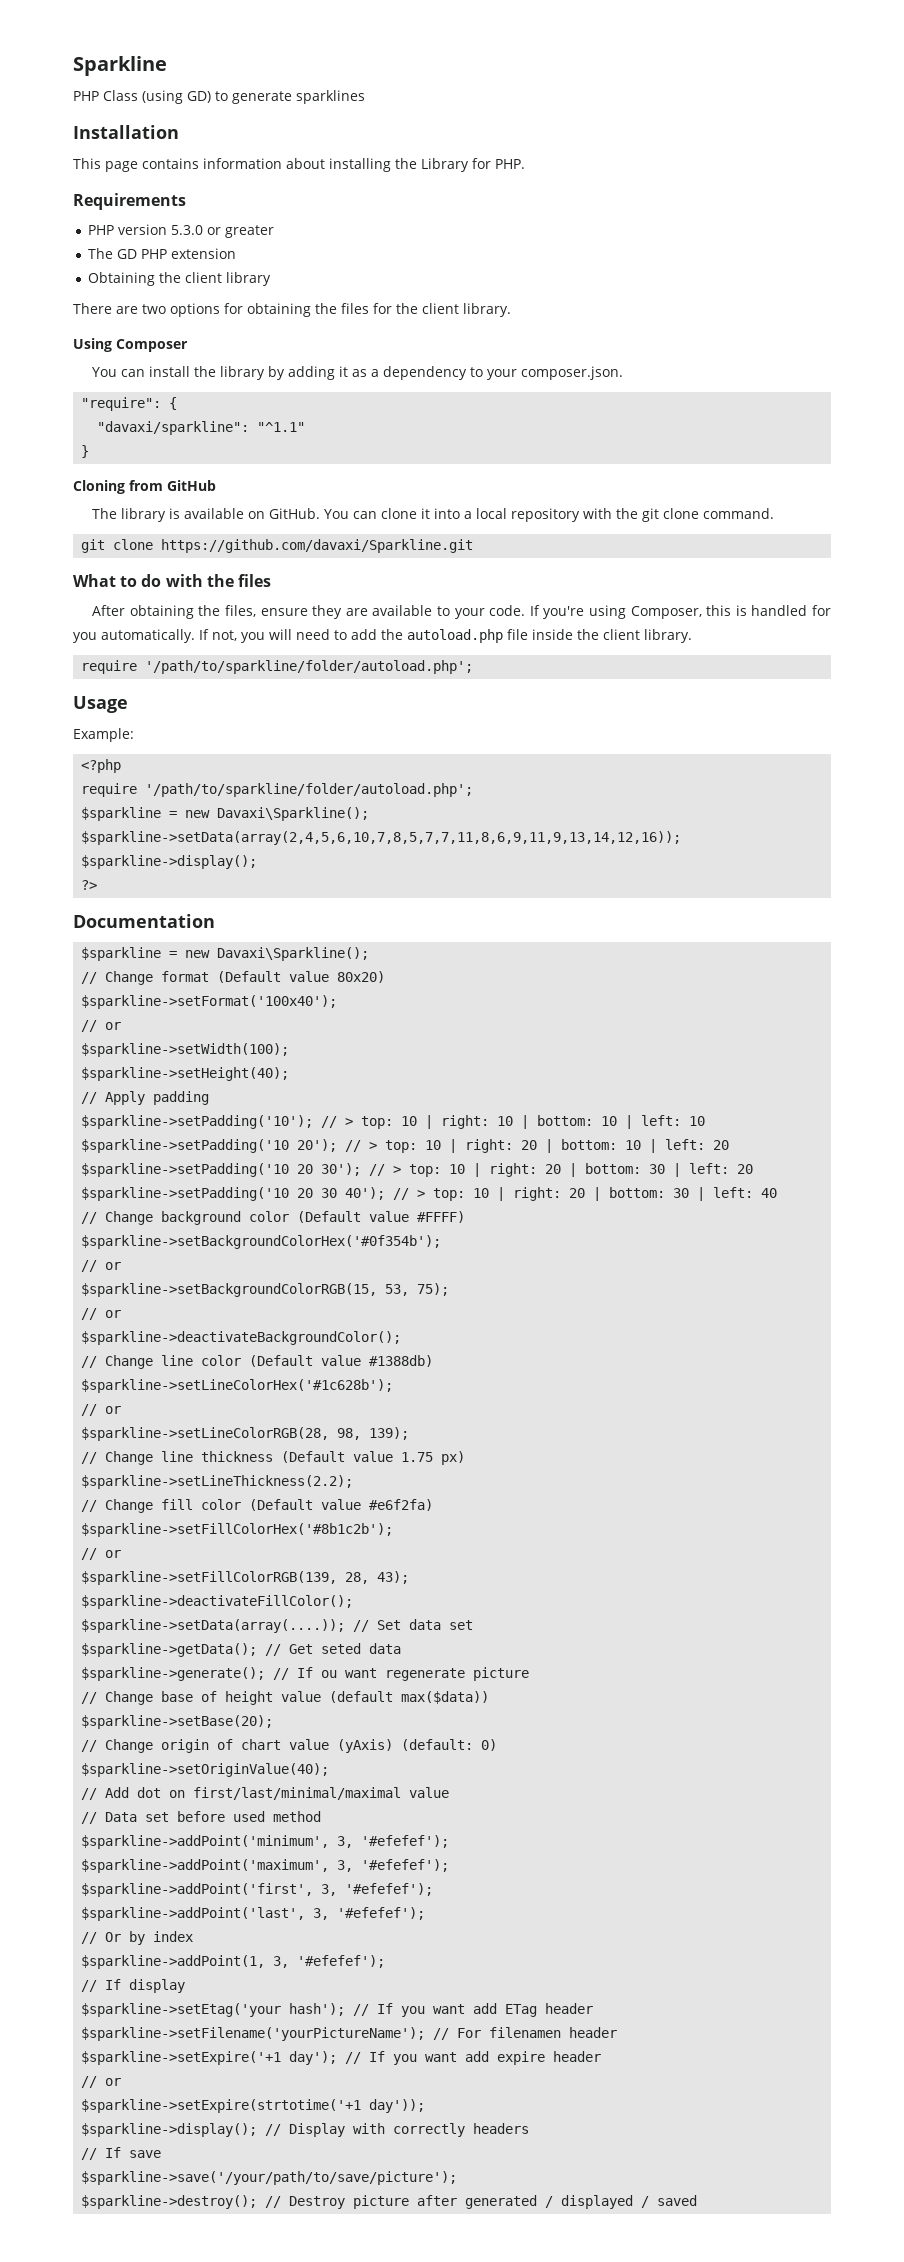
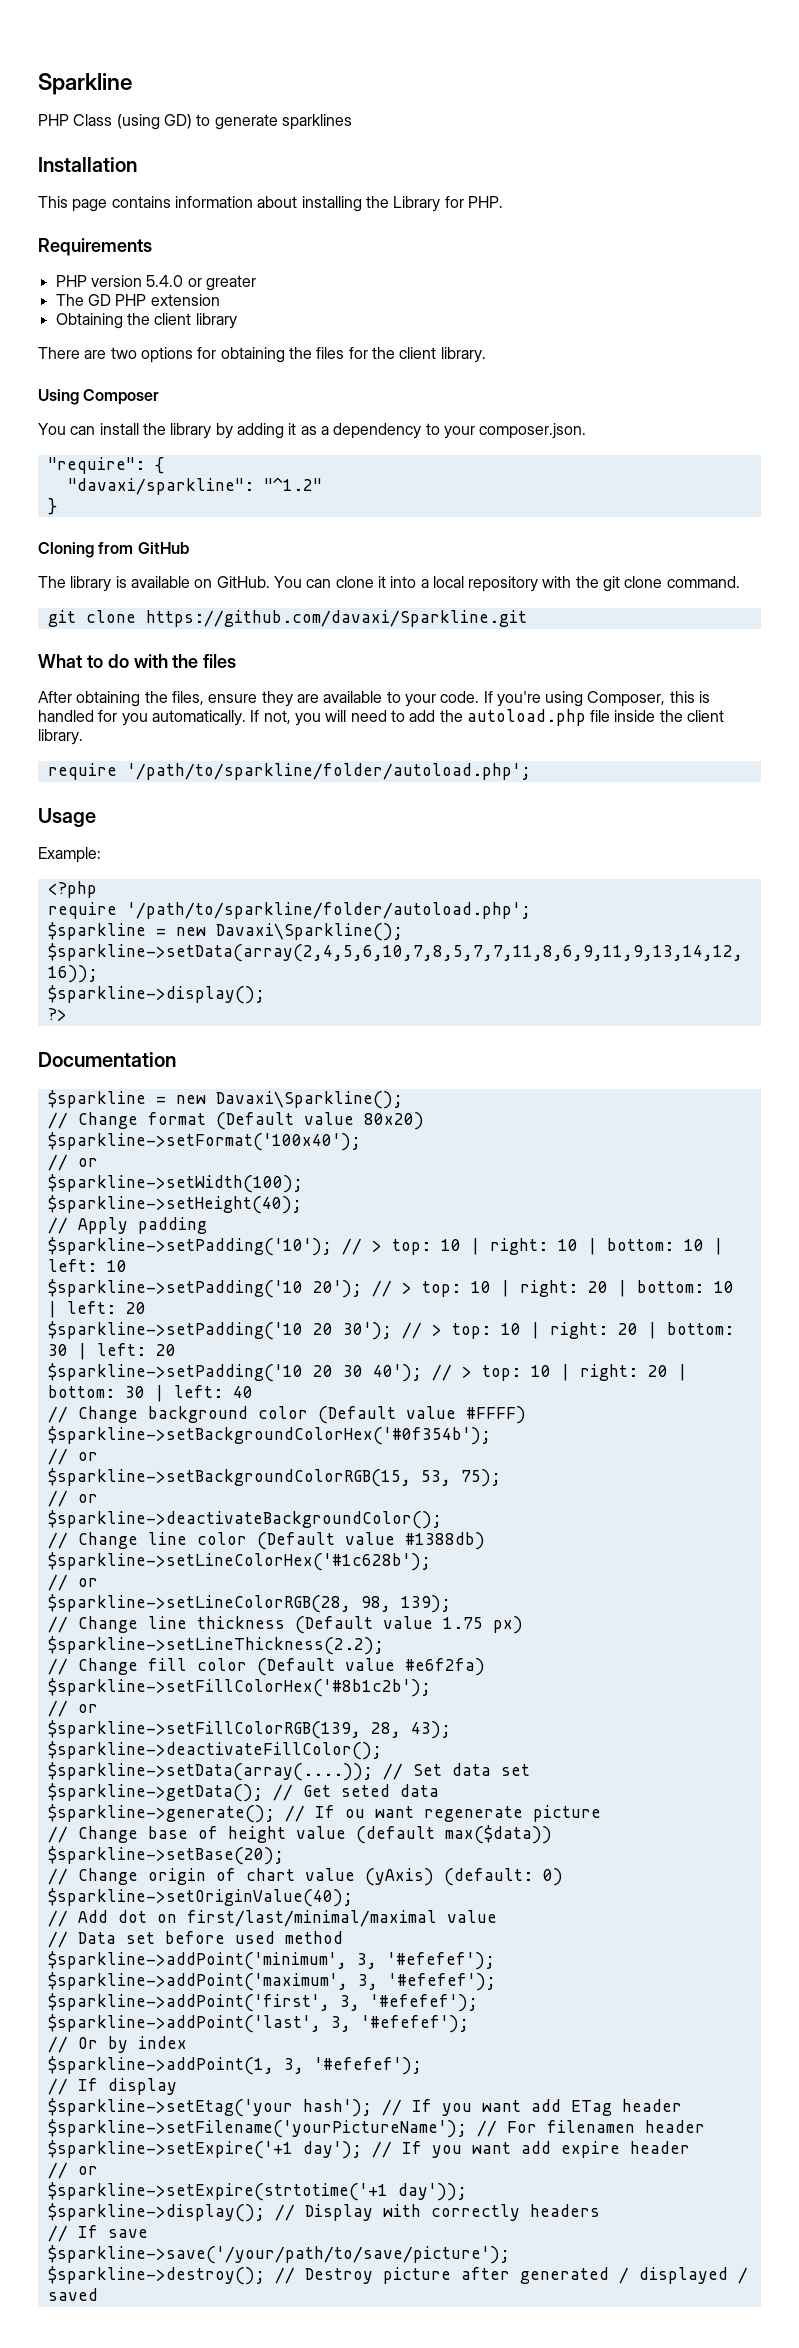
[171,225,204,235] 5.3.0 -> [146,275,184,287] 5.4.0
[257,422,306,432] "^1.1" -> [263,477,322,491] "^1.2"

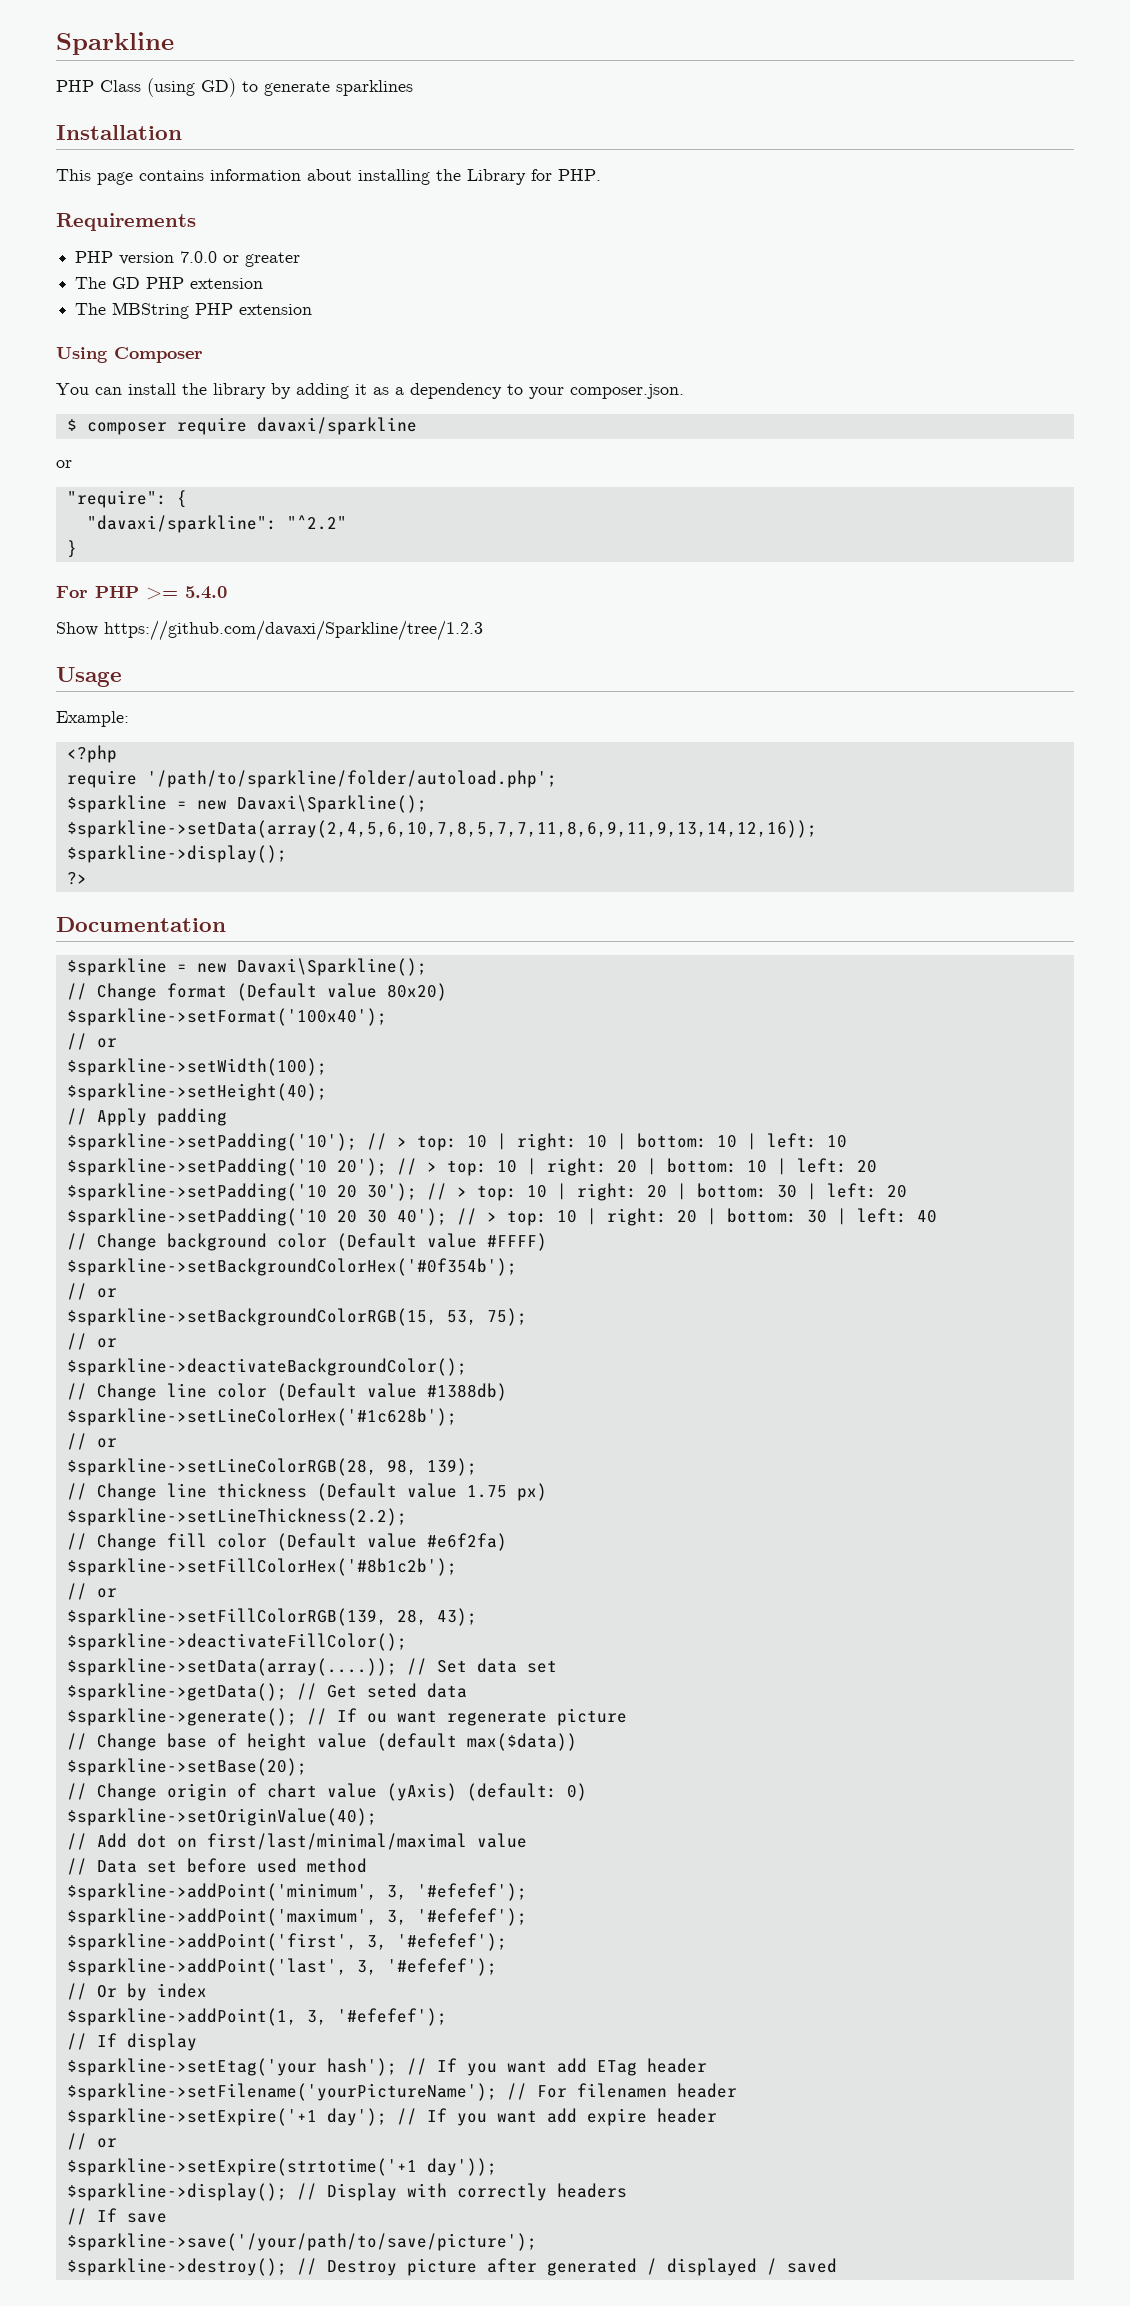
[146,275,184,287] 5.4.0 -> [180,251,218,263] 7.0.0
[55,313,237,329] [38,347,486,363] Obtaining the client library // There are two options for obtaining the files for the client library. -> [75,302,313,319] The MBString PHP extension
(587, 431) none -> [66,417,417,435] [56,460,72,468] // $ composer require davaxi/sparkline // or
[263,477,322,491] "^1.2" -> [286,515,347,530] "^2.2"
[38,542,189,558] [38,576,740,592] [47,610,527,627] [38,654,237,668] [38,691,711,707] [38,709,725,726] [38,729,83,745] [47,763,531,780] Cloning from GitHub // The library is available on GitHub. You can clone it into a local repository with the git clone command. // git clone https://github.com/davaxi/Sparkline.git // What to do with the files // After obtaining the files, ensure they are available to your code. If you're using Composer, this is handled for you automatically. If not, you will need to add the autoload.php file inside the client library. // require '/path/to/sparkline/folder/autoload.php'; -> [56,586,227,600] [56,620,483,641] For PHP >= 5.4.0 // Show https://github.com/davaxi/Sparkline/tree/1.2.3

